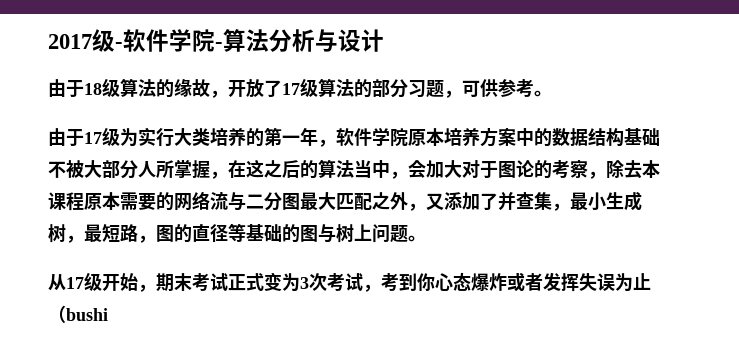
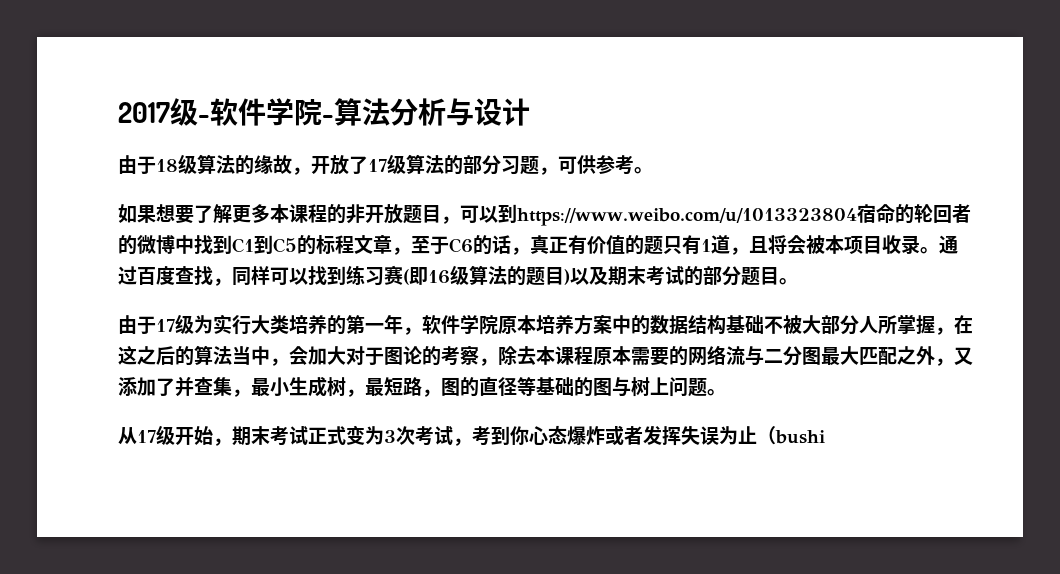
(552, 93) none -> [118,204,971,226] [118,235,958,255] [118,265,798,286] // 如果想要了解更多本课程的非开放题目，可以到https://www.weibo.com/u/1013323804宿命的轮回者的微博中找到C1到C5的标程文章，至于C6的话，真正有价值的题只有1道，且将会被本项目收录。通过百度查找，同样可以找到练习赛(即16级算法的题目)以及期末考试的部分题目。

